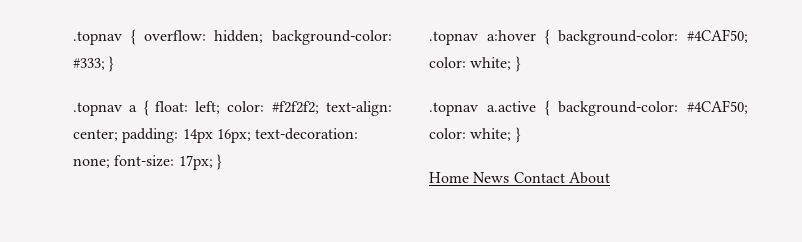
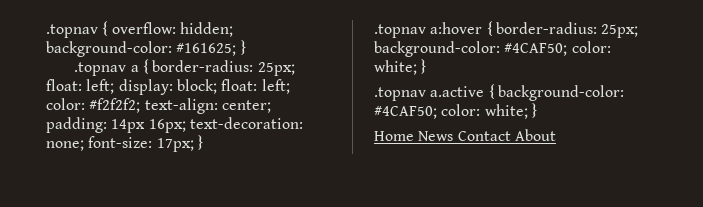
[73,58,105,70] #333; -> [176,43,237,56] #161625;
(149, 108) none -> [152,60,295,76] [46,79,217,95] border-radius: 25px; float: left; display: block;
(550, 37) none -> [495,22,639,38] border-radius: 25px;

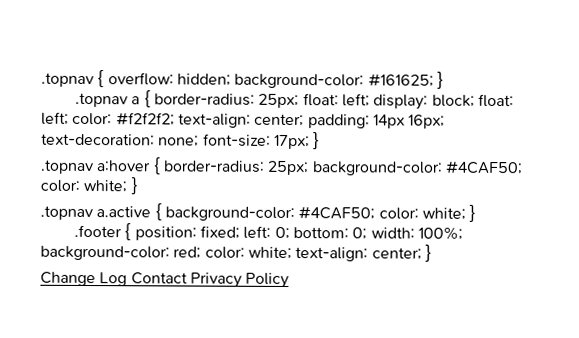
[374,129,556,141] Home News Contact About -> [74,223,463,241] [40,244,432,262] [40,271,290,289] .footer { position: fixed; left: 0; bottom: 0; width: 100%; background-color: red; color: white; text-align: center; } // Change Log Contact Privacy Policy

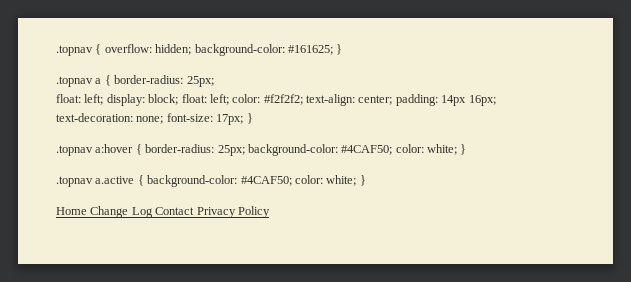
(300, 101) none -> (214, 81) //
[74,223,463,241] [40,244,432,262] .footer { position: fixed; left: 0; bottom: 0; width: 100%; background-color: red; color: white; text-align: center; } // -> [56,207,87,215] Home

